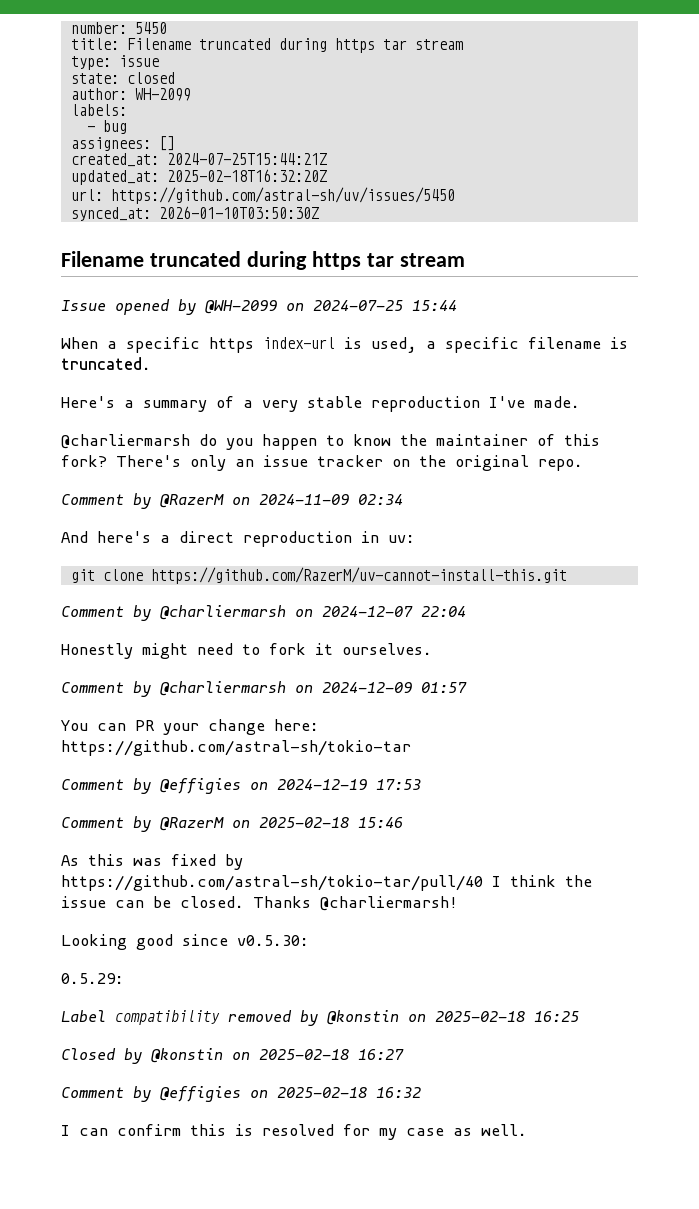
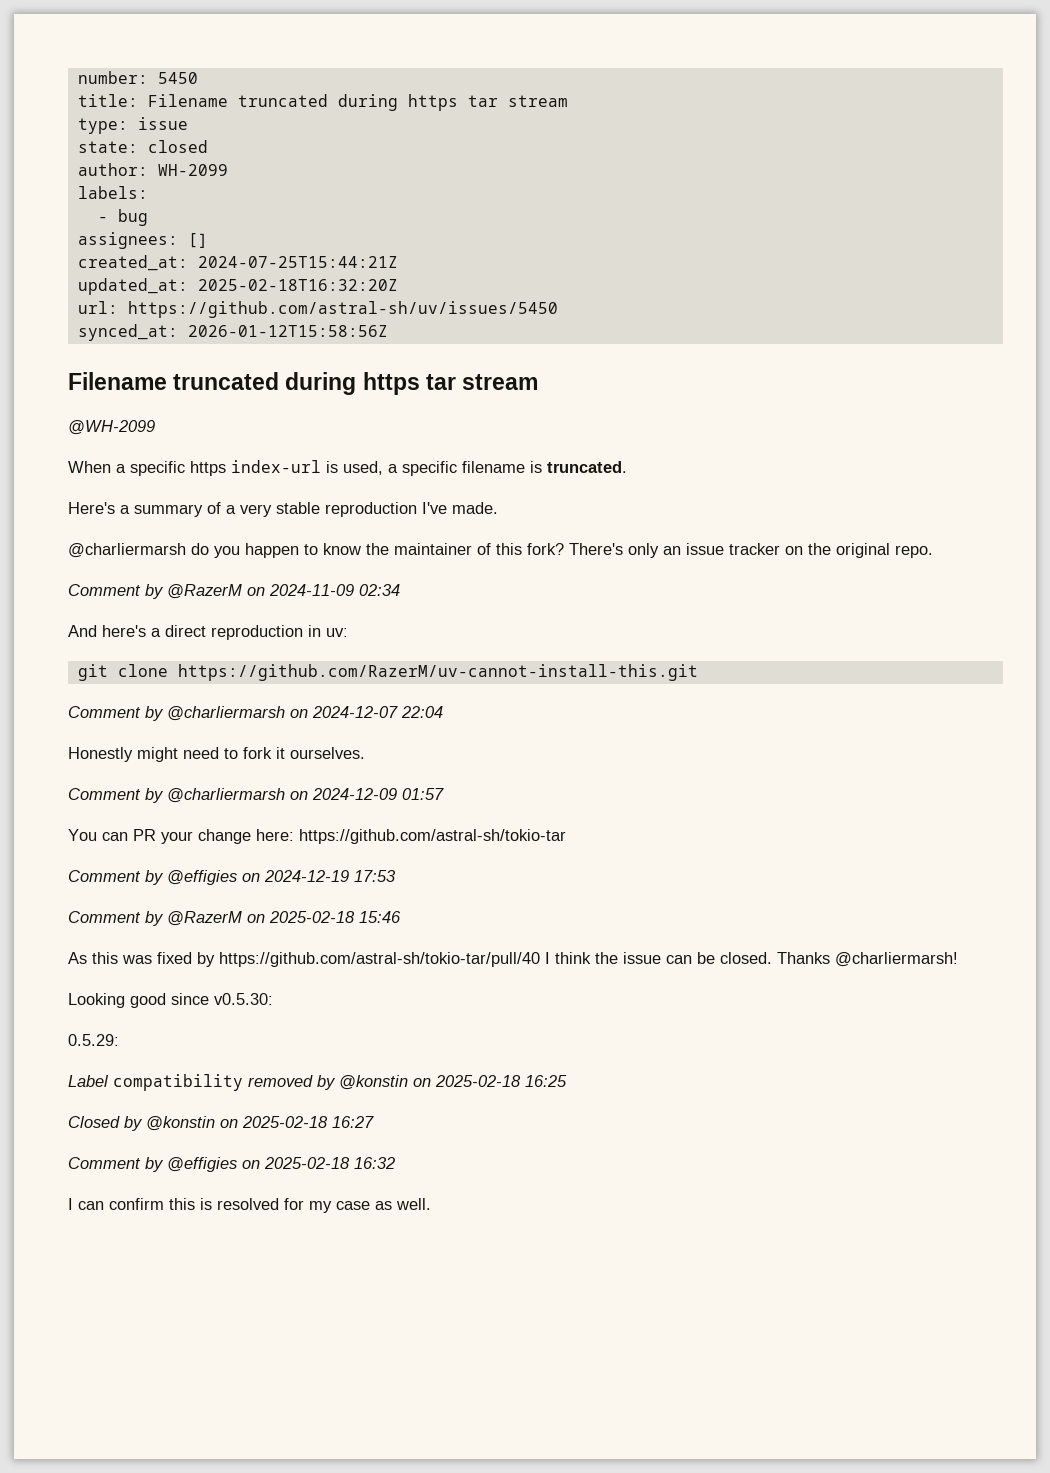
[158,206,319,219] [61,251,465,270] [61,299,457,315] 2026-01-10T03:50:30Z // Filename truncated during https tar stream // Issue opened by @WH-2099 on 2024-07-25 15:44 -> [187,325,388,337] [68,372,539,395] [68,420,155,435] 2026-01-12T15:58:56Z // Filename truncated during https tar stream // @WH-2099

